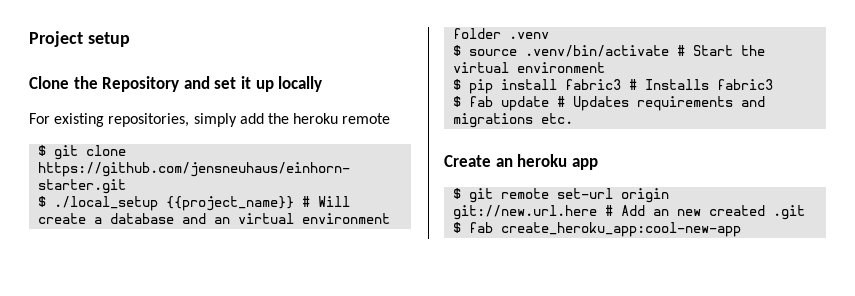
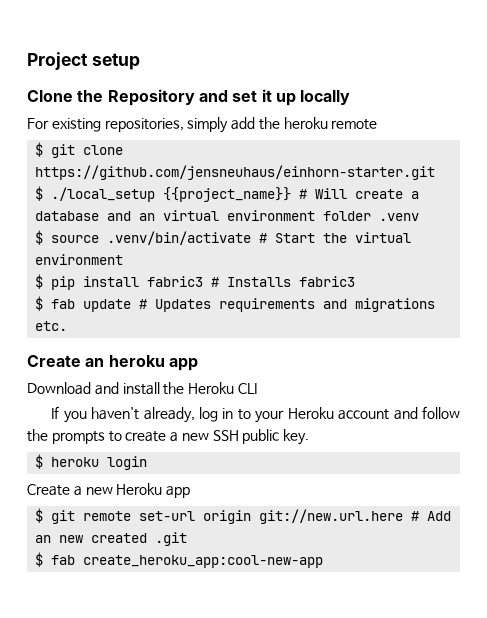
(598, 164) none -> [27,382,257,395] [51,406,460,423] [27,429,310,445] [35,454,148,470] [27,483,191,498] // Download and install the Heroku CLI // If you haven't already, log in to your Heroku account and follow the prompts to create a new SSH public key. // $ heroku login // Create a new Heroku app

